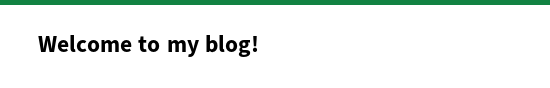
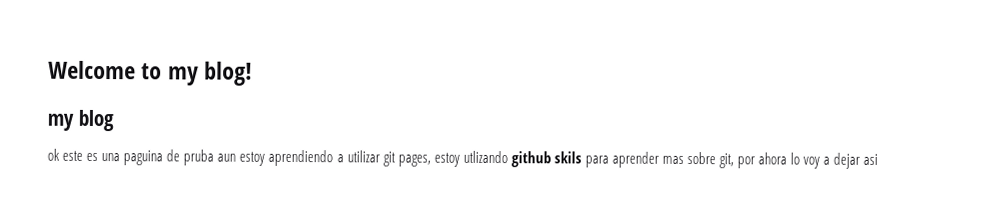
(260, 46) none -> [47,109,114,132] [47,148,879,169] // my blog // ok este es una paguina de pruba aun estoy aprendiendo a utilizar git pages, estoy utlizando github skils para aprender mas sobre git, por ahora lo voy a dejar asi

